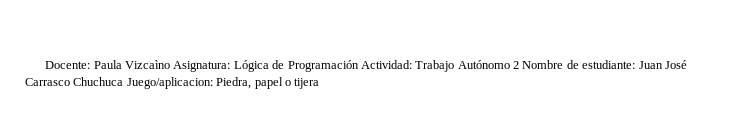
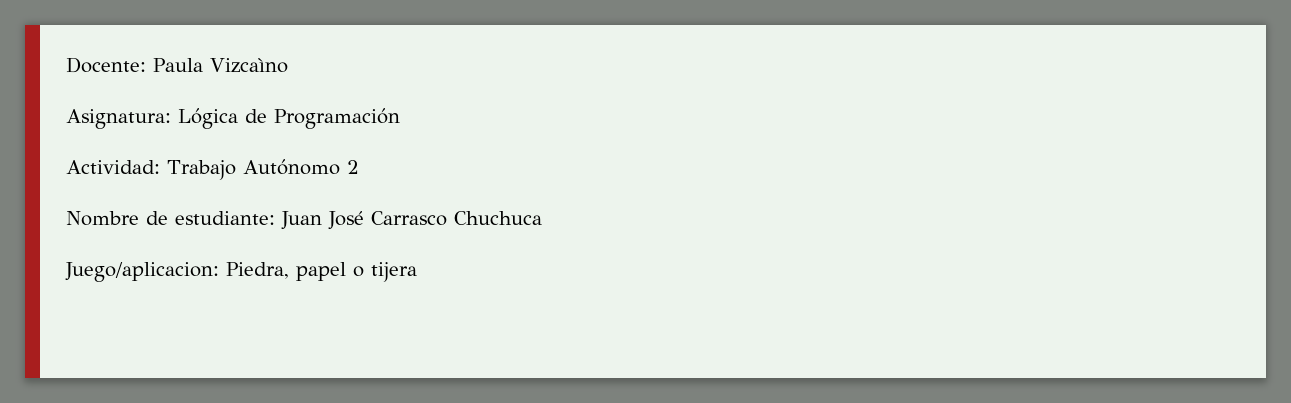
(171, 64) none -> (288, 65) //
(359, 66) none -> (400, 118) //
(520, 65) none -> (359, 167) //
(124, 81) none -> (542, 218) //

